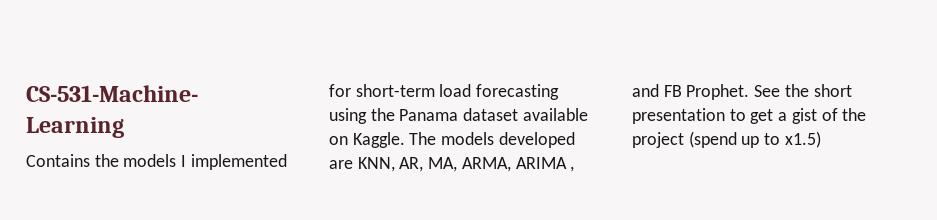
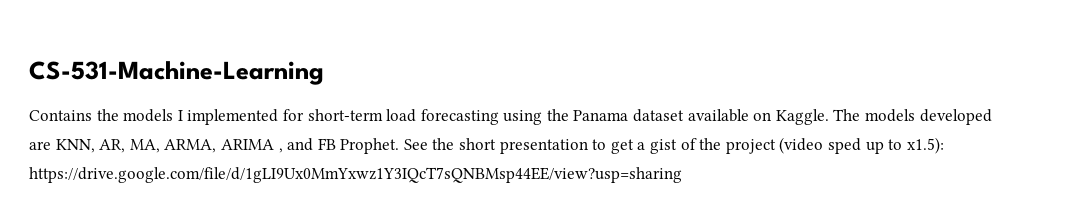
[688,131,821,148] (spend up to x1.5) -> [779,137,944,154] [29,167,682,183] (video sped up to x1.5): https://drive.google.com/file/d/1gLI9Ux0MmYxwz1Y3IQcT7sQNBMsp44EE/view?usp=sharing

